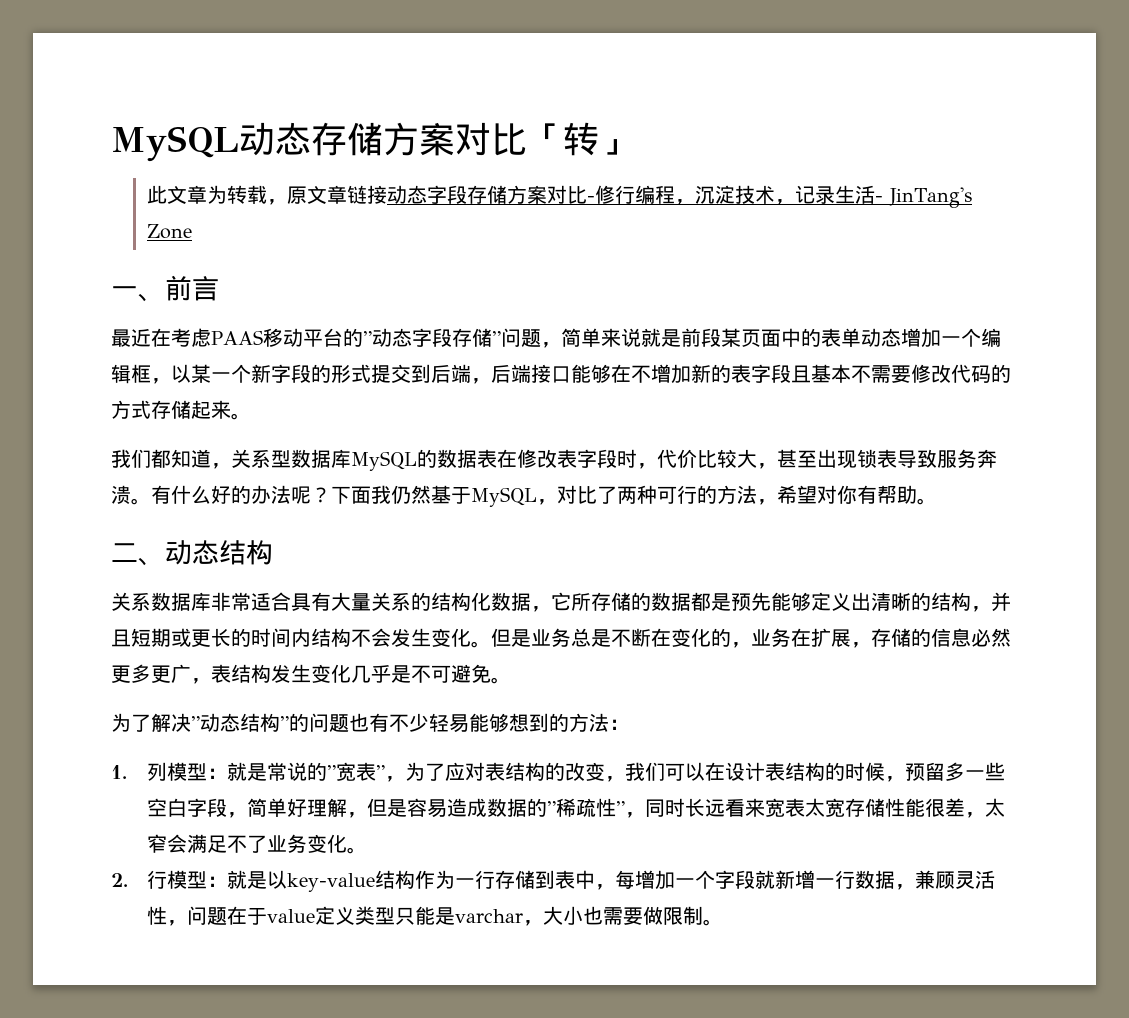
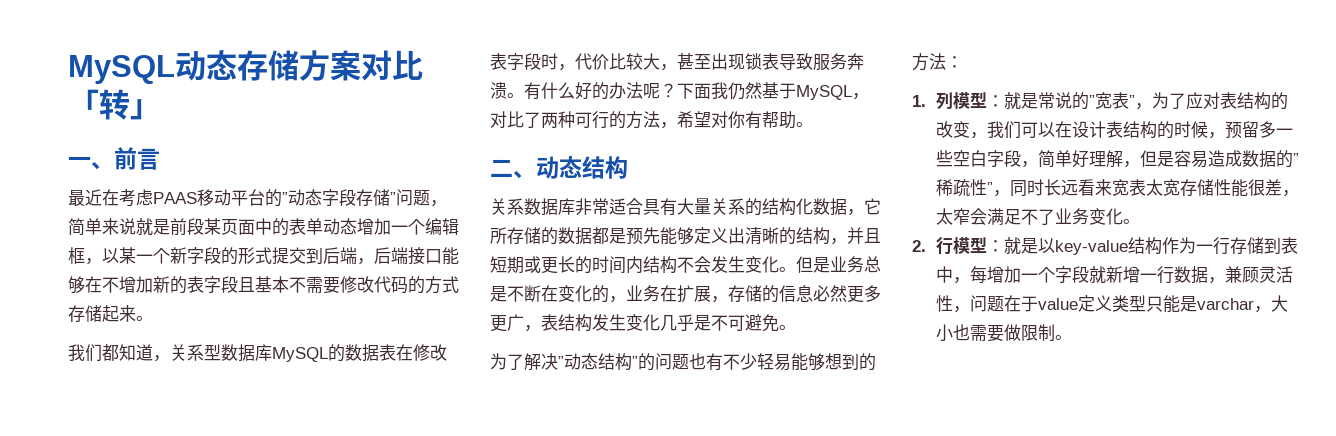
[147,185,973,208] [147,224,193,239] // 此文章为转载，原文章链接动态字段存储方案对比-修行编程，沉淀技术，记录生活- JinTang's Zone -> (161, 109) none

